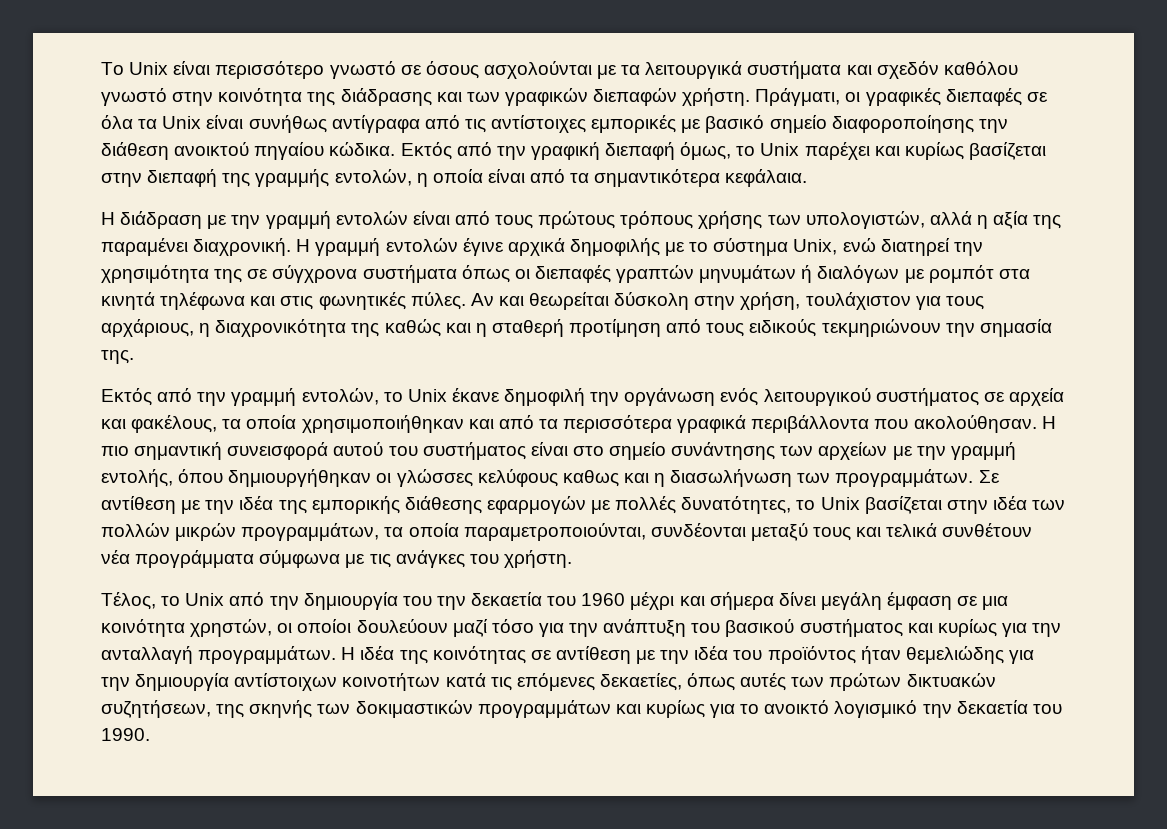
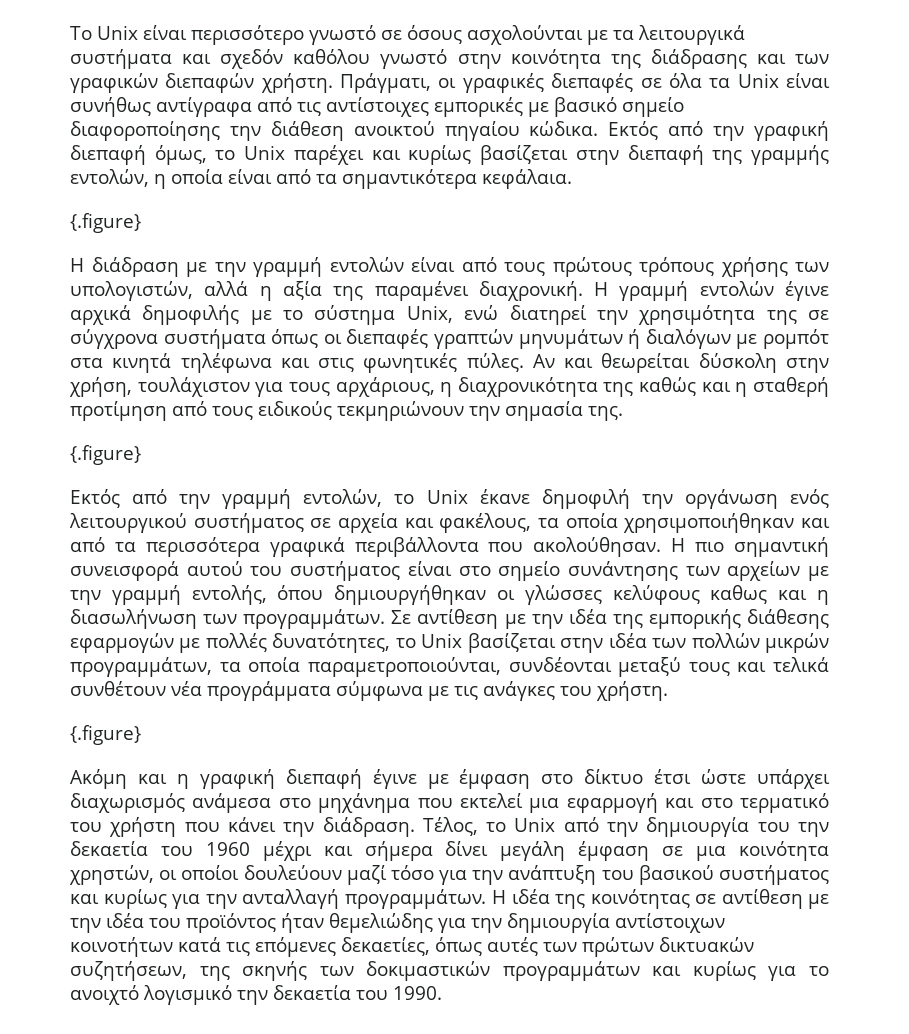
(808, 178) none -> [70,213,141,233] // {.figure}
(134, 357) none -> [70,445,141,465] // {.figure}
(572, 559) none -> [70,725,141,745] [70,769,830,789] [70,793,829,813] [70,817,415,837] {.figure} // Ακόμη και η γραφική διεπαφή έγινε με έμφαση στο δίκτυο έτσι ώστε υπάρχει διαχωρισμός ανάμεσα στο μηχάνημα που εκτελεί μια εφαρμογή και στο τερματικό του χρήστη που κάνει την διάδραση.
[764,700,830,714] ανοικτό -> [70,985,139,1005] ανοιχτό

